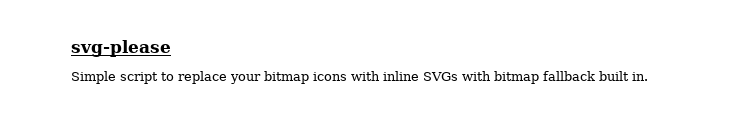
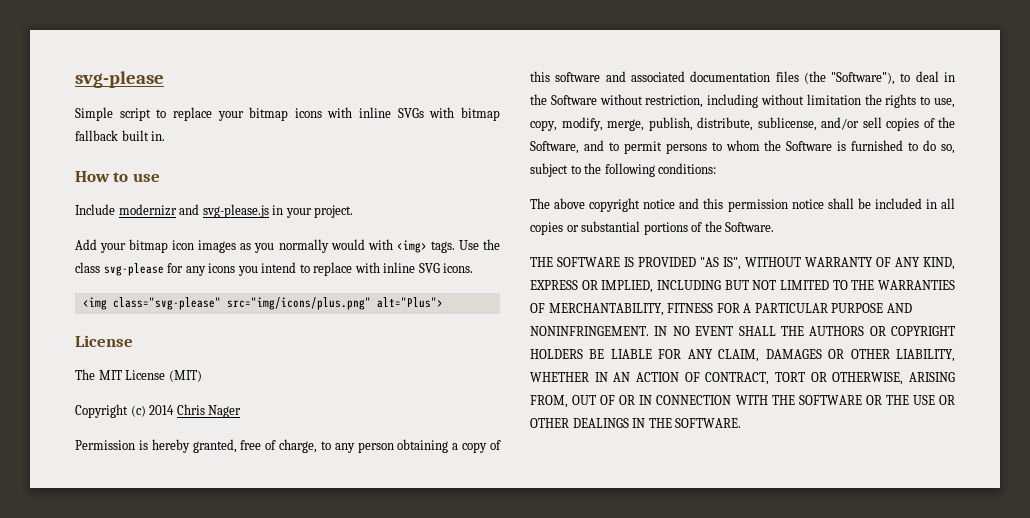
(648, 76) none -> [75,171,160,182] [75,204,354,218] [75,239,501,253] [75,262,474,276] [82,297,443,310] [75,335,133,347] [75,369,202,382] [75,404,242,418] [75,439,502,453] [530,71,955,85] [530,94,955,108] [530,117,955,131] [530,140,955,154] [530,163,717,177] [530,198,955,212] [530,221,775,235] [530,257,955,270] [530,280,955,293] [530,303,912,316] [530,326,955,336] [530,349,956,362] [530,372,955,385] [530,395,955,408] [530,418,742,428] // How to use // Include modernizr and svg-please.js in your project. // Add your bitmap icon images as you normally would with <img> tags. Use the class svg-please for any icons you intend to replace with inline SVG icons. // <img class="svg-please" src="img/icons/plus.png" alt="Plus"> // License // The MIT License (MIT) // Copyright (c) 2014 Chris Nager // Permission is hereby granted, free of charge, to any person obtaining a copy of this software and associated documentation files (the "Software"), to deal in the Software without restriction, including without limitation the rights to use, copy, modify, merge, publish, distribute, sublicense, and/or sell copies of the Software, and to permit persons to whom the Software is furnished to do so, subject to the following conditions: // The above copyright notice and this permission notice shall be included in all copies or substantial portions of the Software. // THE SOFTWARE IS PROVIDED "AS IS", WITHOUT WARRANTY OF ANY KIND, EXPRESS OR IMPLIED, INCLUDING BUT NOT LIMITED TO THE WARRANTIES OF MERCHANTABILITY, FITNESS FOR A PARTICULAR PURPOSE AND NONINFRINGEMENT. IN NO EVENT SHALL THE AUTHORS OR COPYRIGHT HOLDERS BE LIABLE FOR ANY CLAIM, DAMAGES OR OTHER LIABILITY, WHETHER IN AN ACTION OF CONTRACT, TORT OR OTHERWISE, ARISING FROM, OUT OF OR IN CONNECTION WITH THE SOFTWARE OR THE USE OR OTHER DEALINGS IN THE SOFTWARE.

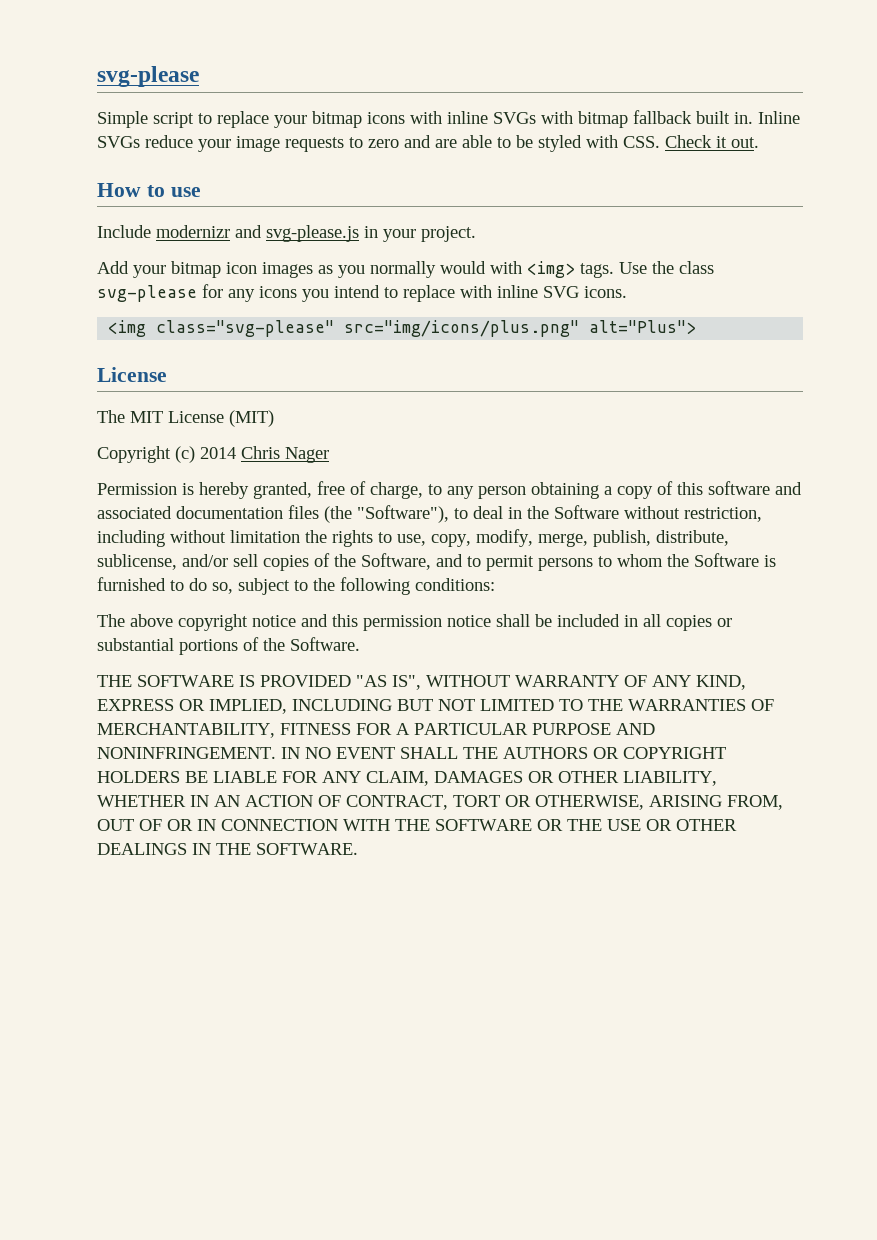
(166, 136) none -> [758,111,800,124] [97,135,759,152] Inline SVGs reduce your image requests to zero and are able to be styled with CSS. Check it out.

